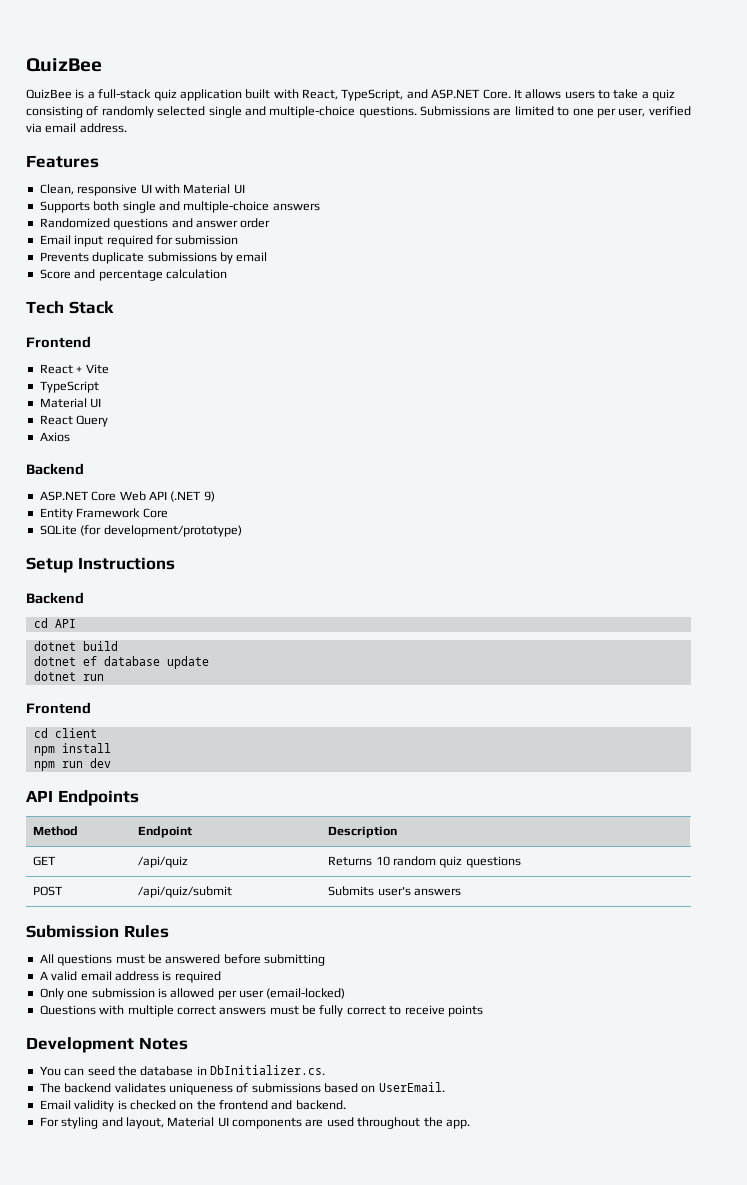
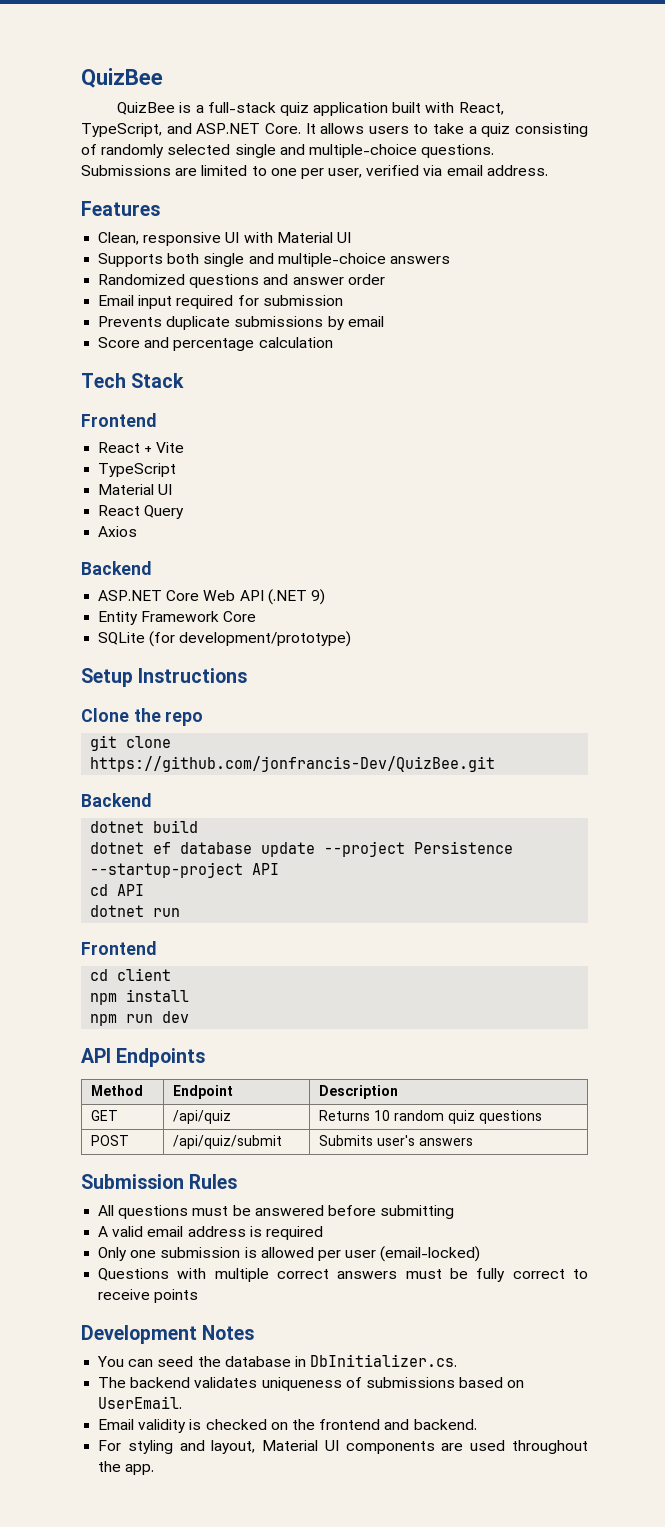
[26,592,84,604] [33,618,76,628] // Backend // cd API -> [81,708,204,726] [90,735,172,751] [90,756,496,772] [81,793,151,807] // Clone the repo // git clone https://github.com/jonfrancis-Dev/QuizBee.git // Backend
(209, 662) none -> [324,841,514,857] [90,862,280,878] [90,884,145,896] --project Persistence --startup-project API // cd API

